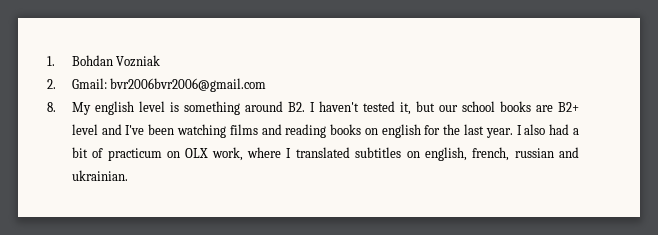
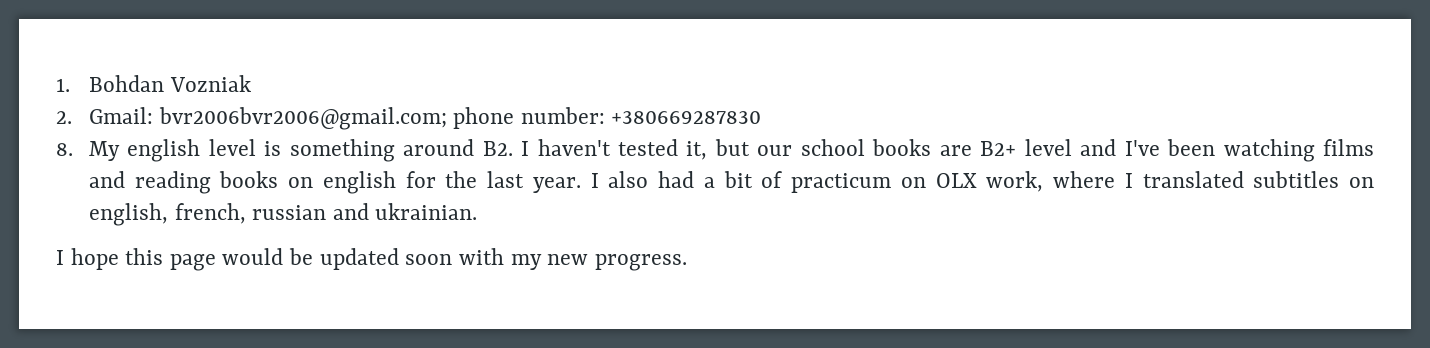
[110,78,267,92] bvr2006bvr2006@gmail.com -> [158,107,762,130] bvr2006bvr2006@gmail.com; phone number: +380669287830
(128, 175) none -> [56,248,687,271] // I hope this page would be updated soon with my new progress.

